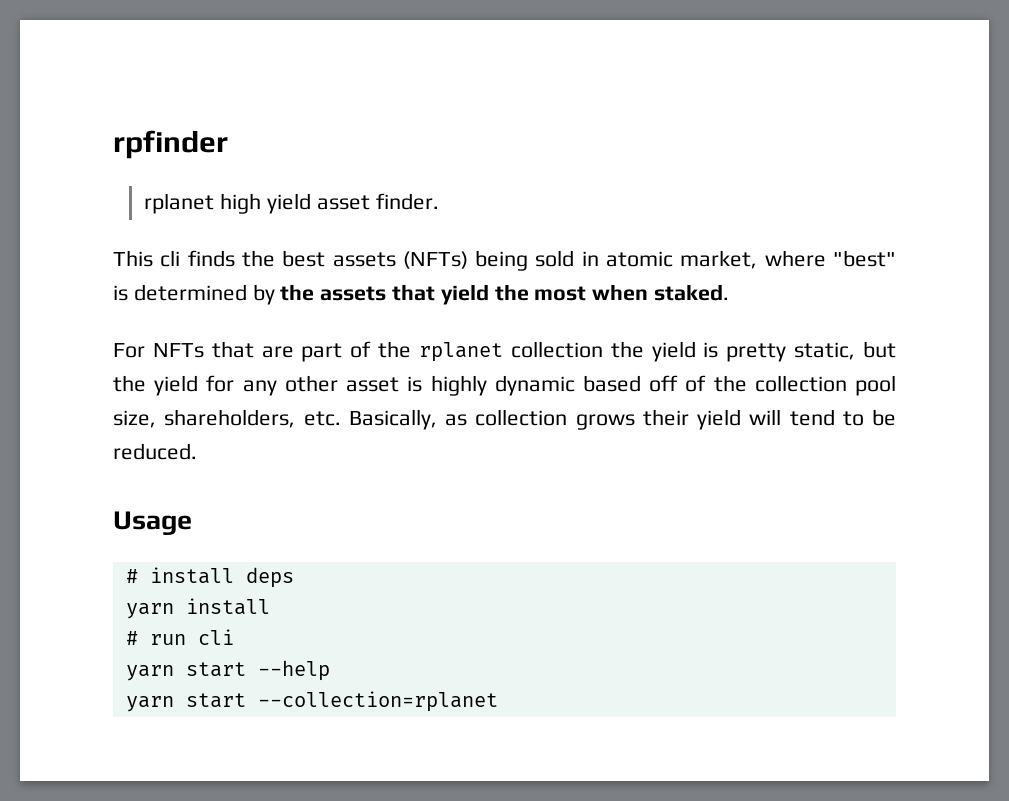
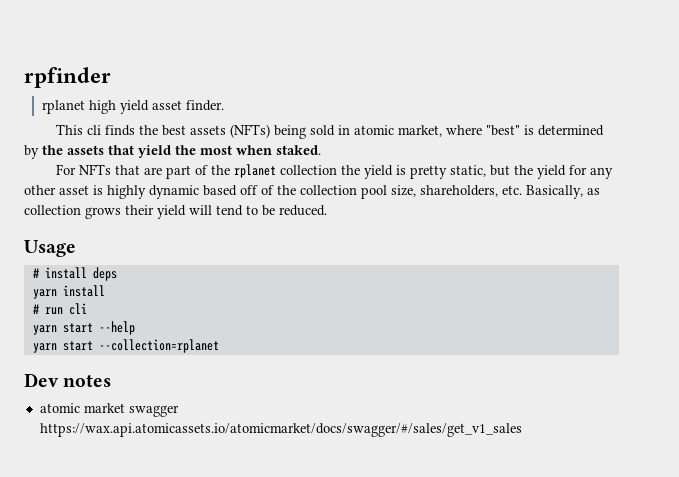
(498, 701) none -> [24,373,112,387] [39,403,179,417] [39,423,522,437] // Dev notes // atomic market swagger https://wax.api.atomicassets.io/atomicmarket/docs/swagger/#/sales/get_v1_sales

